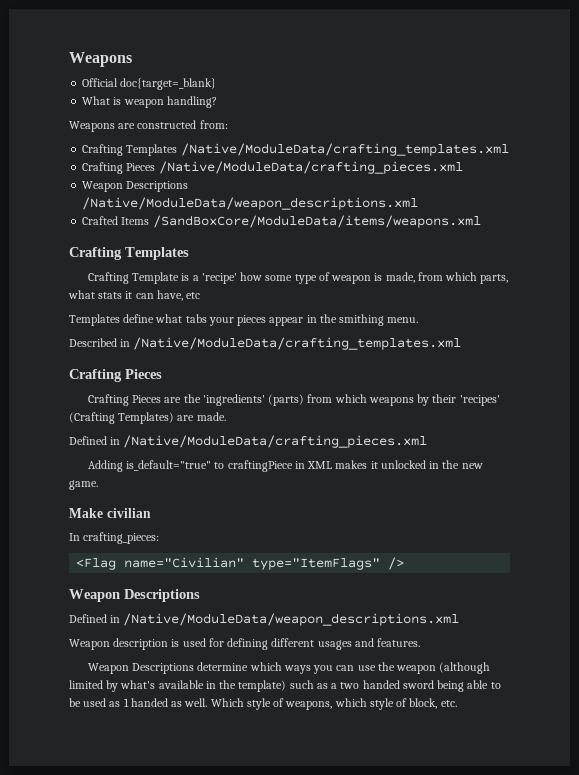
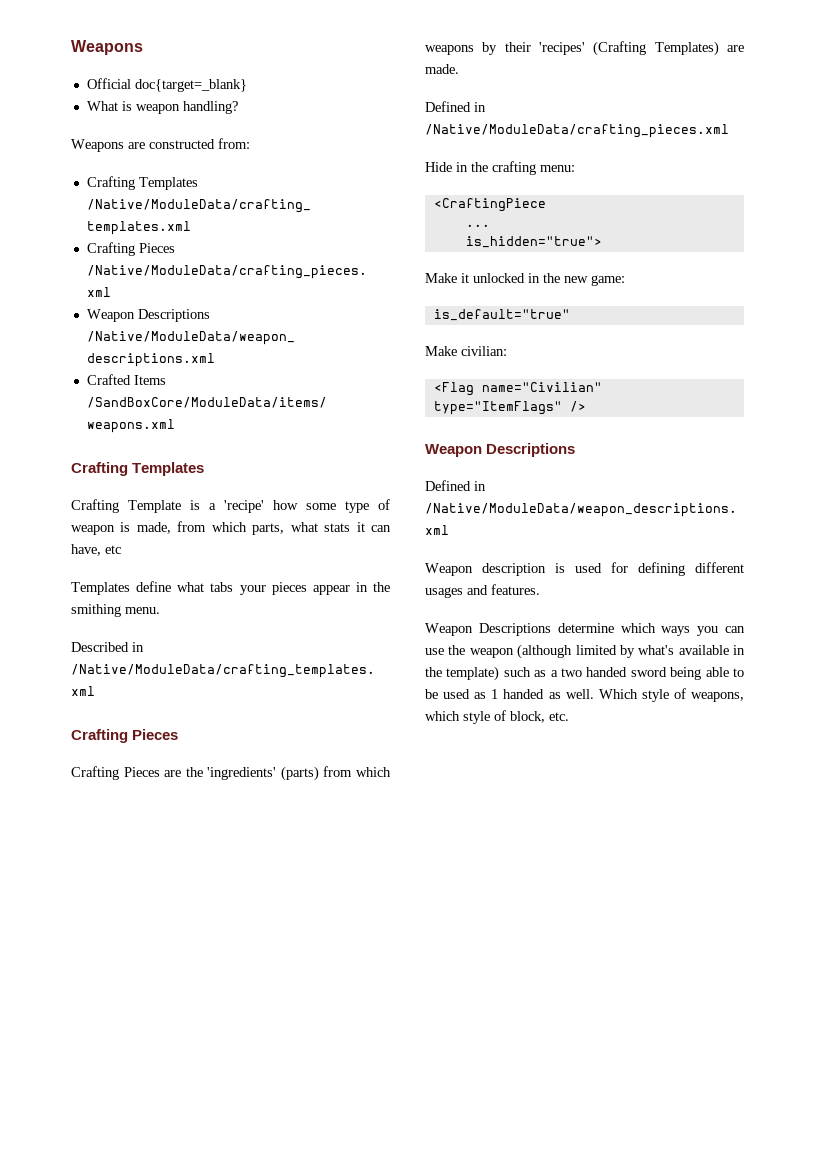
[87,460,368,472] Adding is_default="true" to craftingPiece in XML makes -> [425,161,575,175] [433,198,546,212] [465,224,490,227] [465,236,602,248] [425,273,457,283] Hide in the crafting menu: // <CraftingPiece // ... // is_hidden="true"> // Make
[69,480,98,490] [69,508,151,518] [69,532,160,544] game. // Make civilian // In crafting_pieces: -> [591,275,625,286] [433,309,570,321] [425,346,507,356] game: // is_default="true" // Make civilian:

